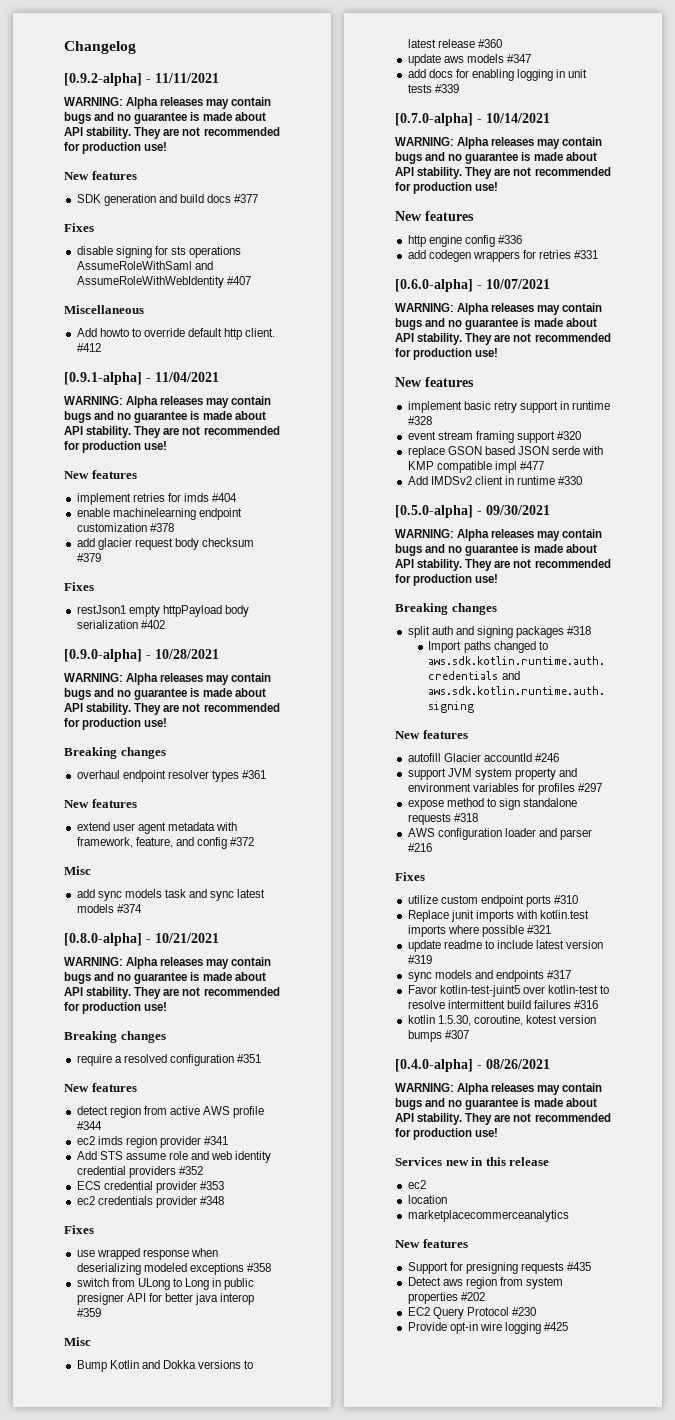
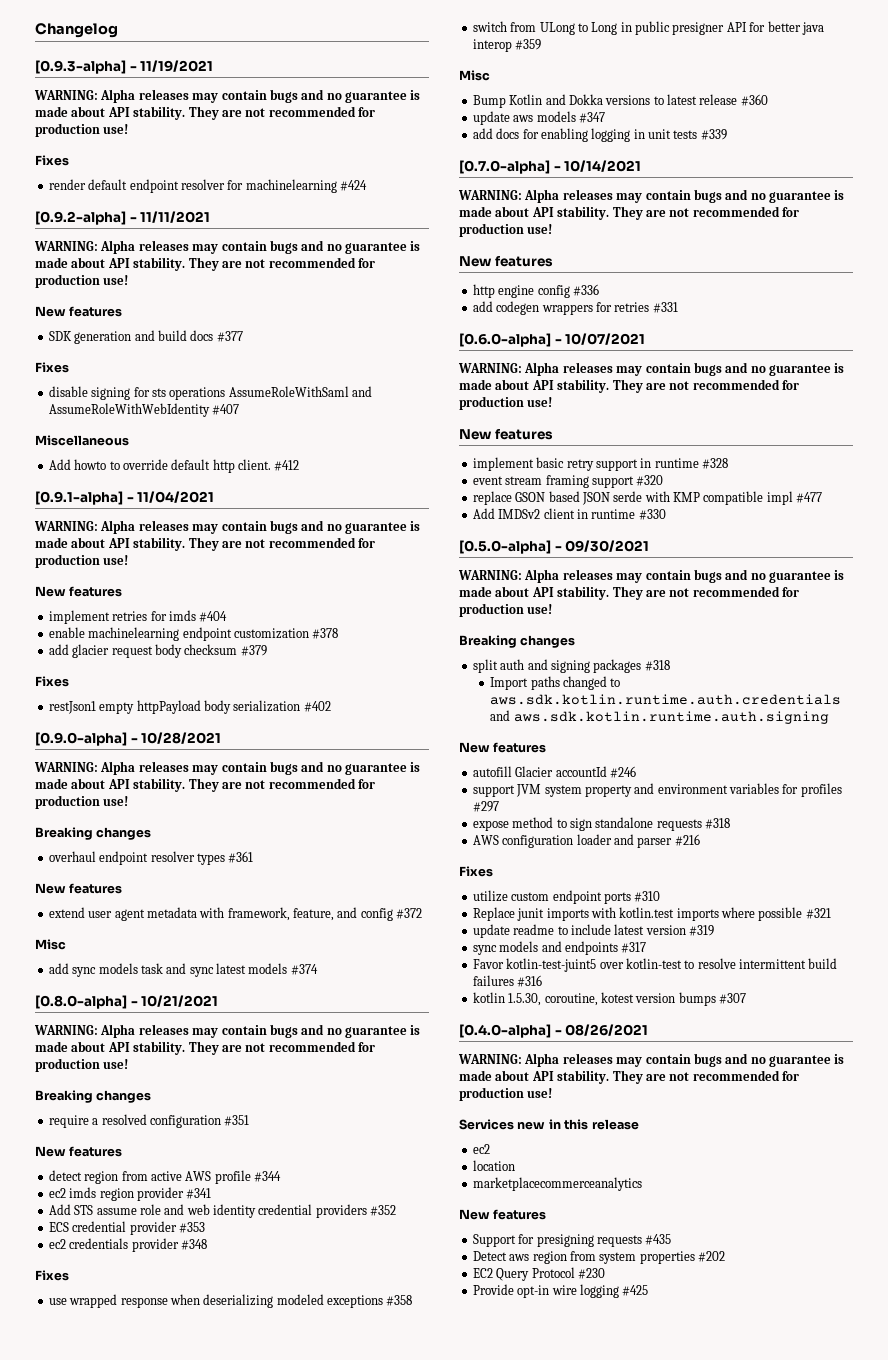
(136, 47) none -> [35,60,214,74] [34,89,421,103] [35,106,375,120] [35,123,129,137] [35,155,69,166] [48,179,367,193] // [0.9.3-alpha] - 11/19/2021 // WARNING: Alpha releases may contain bugs and no guarantee is made about API stability. They are not recommended for production use! // Fixes // render default endpoint resolver for machinelearning #424

